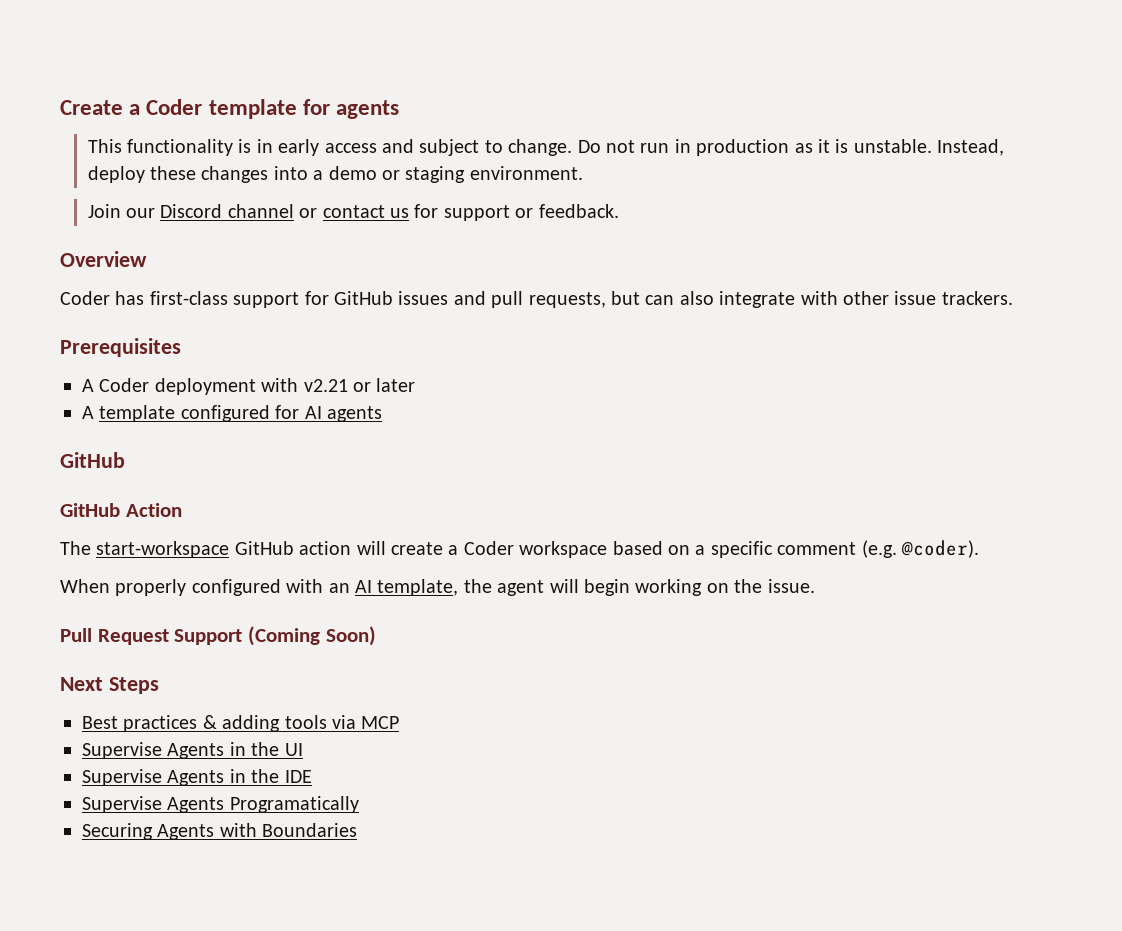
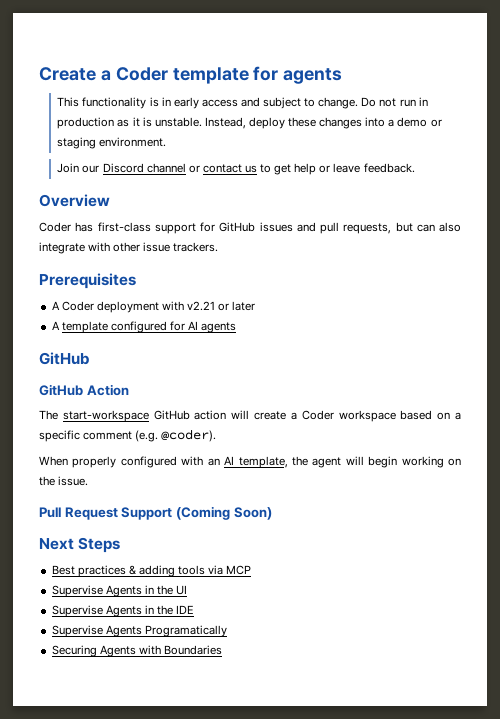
[414,204,534,221] for support or -> [260,163,361,175] to get help or leave

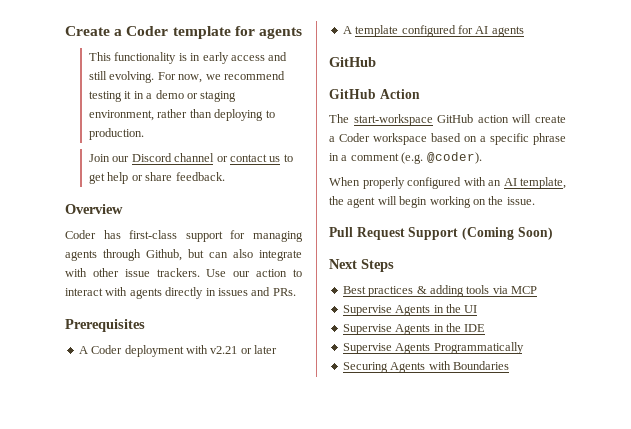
[263,97,428,109] [57,117,442,129] [57,137,167,149] subject to change. Do not run in production as it is unstable. Instead, deploy these changes into a demo or staging environment. -> [89,71,285,83] [89,90,237,102] [89,109,275,121] [89,128,145,140] still evolving. For now, we recommend testing it in a demo or staging environment, rather than deploying to production.
[333,163,361,173] leave -> [145,172,173,181] share
[219,222,392,234] GitHub issues and pull requests, -> [253,231,303,242] [65,249,182,261] managing agents through Github,
(219, 247) none -> [206,269,302,277] [65,287,296,299] Use our action to interact with agents directly in issues and PRs.
(80, 436) none -> [533,133,566,145] [329,153,348,161] phrase in a
[144,625,227,637] Programatically -> [433,342,524,354] Programmatically

